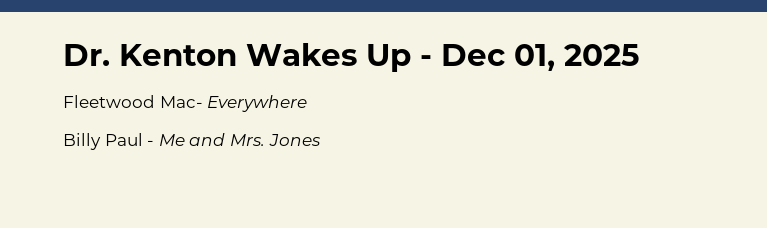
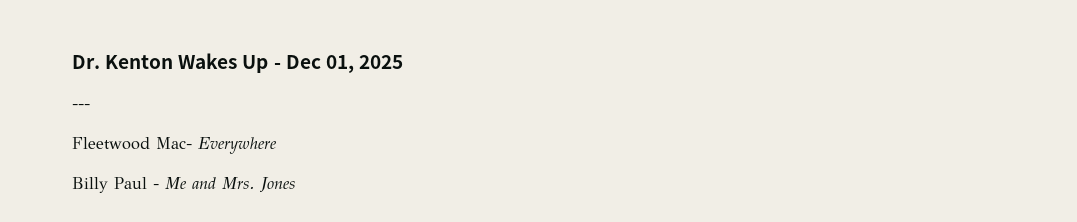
(639, 55) none -> [72,104,90,109] // ---

